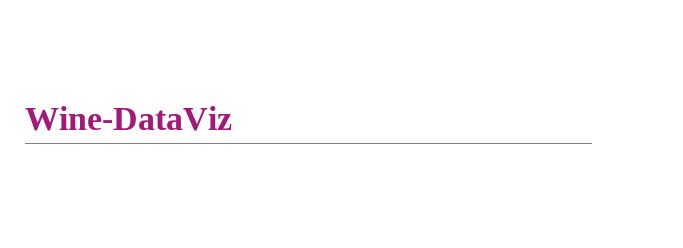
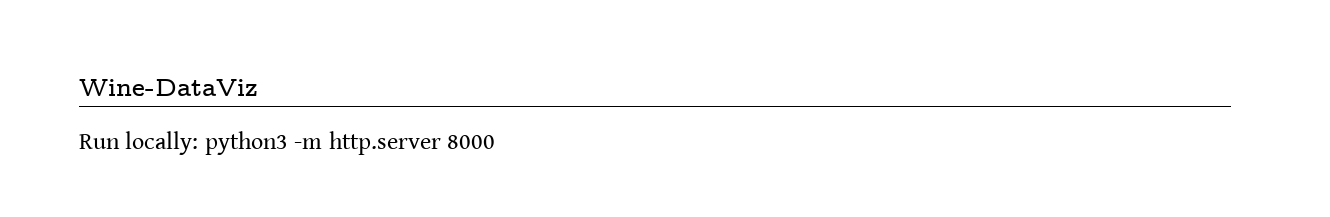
(232, 118) none -> [79,131,496,155] // Run locally: python3 -m http.server 8000

